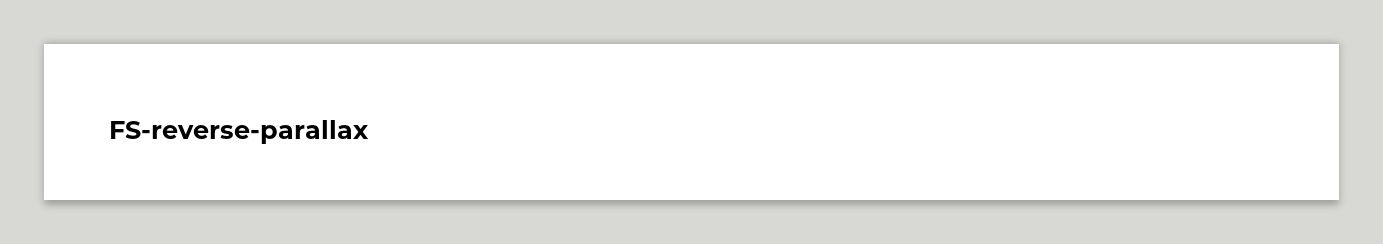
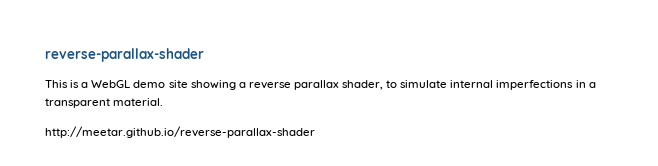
[109,120,369,144] FS-reverse-parallax -> [45,48,204,62] [45,80,596,90] [45,98,164,108] [45,126,315,138] reverse-parallax-shader // This is a WebGL demo site showing a reverse parallax shader, to simulate internal imperfections in a transparent material. // http://meetar.github.io/reverse-parallax-shader

